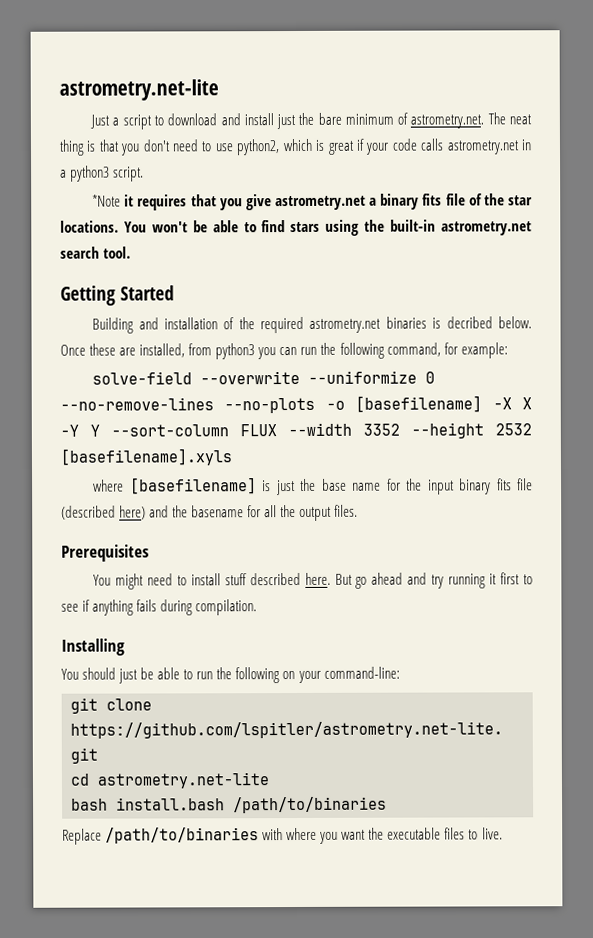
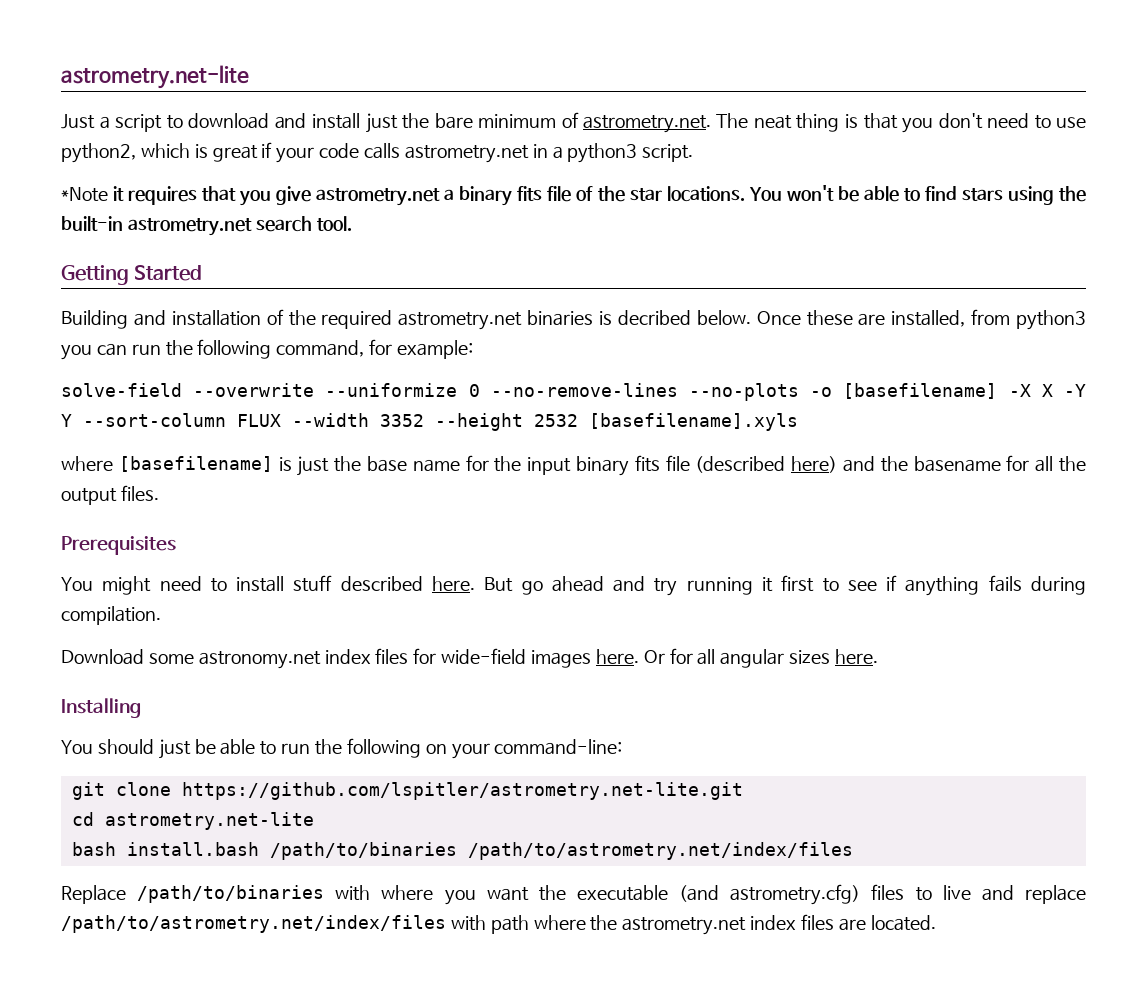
(258, 607) none -> [61,648,879,669] // Download some astronomy.net index files for wide-field images here. Or for all angular sizes here.
(387, 805) none -> [467,842,853,860] /path/to/astrometry.net/index/files
[444,827,503,840] files to live. -> [679,884,1087,905] [61,914,936,935] (and astrometry.cfg) files to live and replace /path/to/astrometry.net/index/files with path where the astrometry.net index files are located.

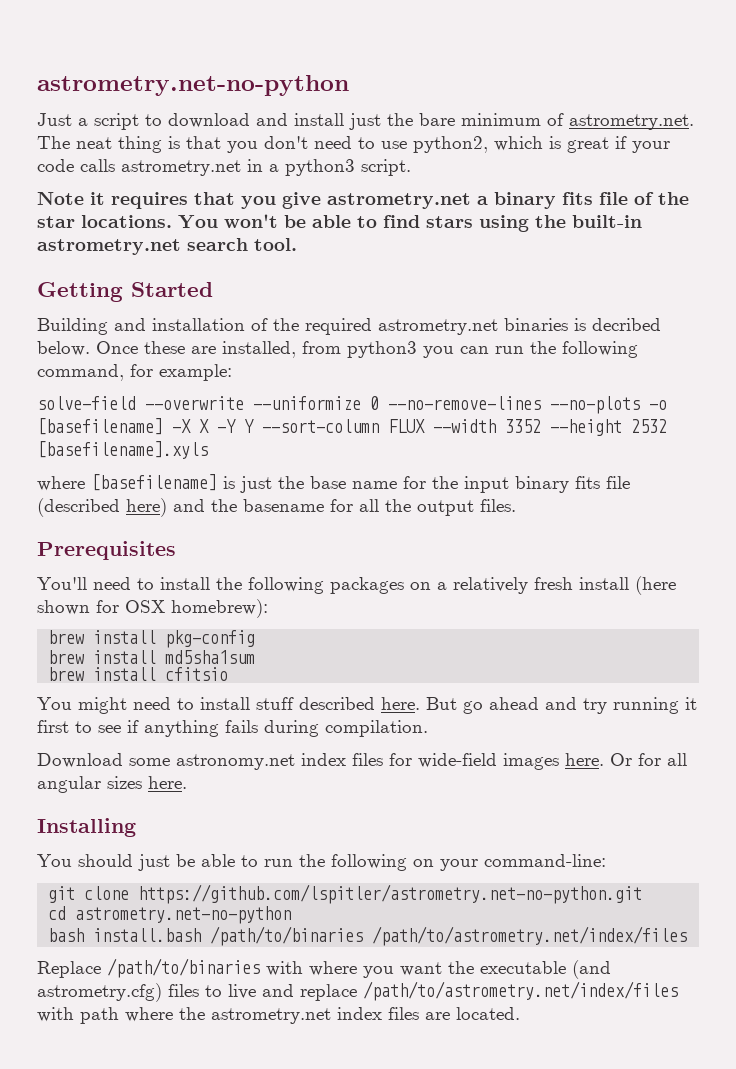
[61,65,249,89] astrometry.net-lite -> [37,75,349,96] astrometry.net-no-python
[61,187,108,202] *Note -> [37,192,84,205] Note
(176, 545) none -> [37,576,676,595] [37,599,268,618] [48,630,256,648] [48,650,256,664] [48,667,229,681] // You'll need to install the following packages on a relatively fresh install (here shown for OSX homebrew): // brew install pkg-config // brew install md5sha1sum // brew install cfitsio
[181,782,743,800] https://github.com/lspitler/astrometry.net-lite.git -> [138,884,643,904] https://github.com/lspitler/astrometry.net-no-python.git
[104,812,314,830] astrometry.net-lite -> [75,906,292,924] astrometry.net-no-python

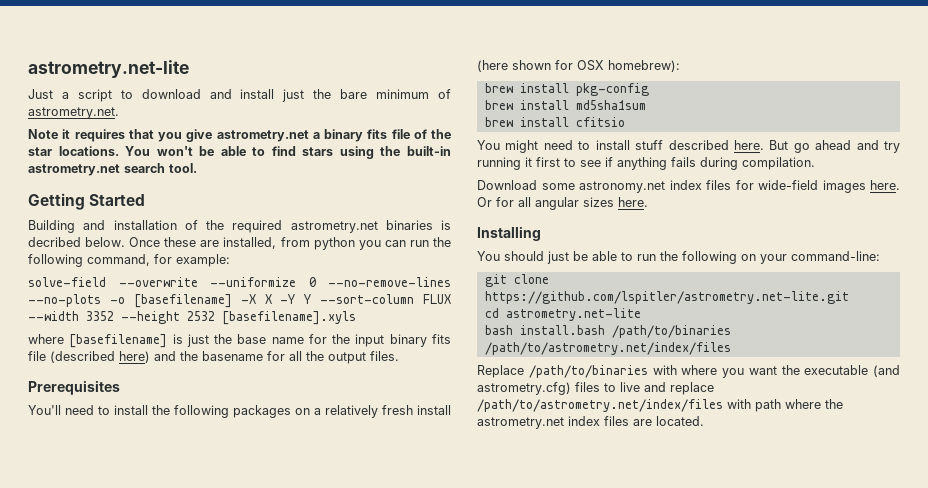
[37,75,349,96] astrometry.net-no-python -> [28,60,189,78] astrometry.net-lite
[37,136,670,153] [37,159,411,176] The neat thing is that you don't need to use python2, which is great if your code calls astrometry.net in a python3 script. -> (119, 113) none
[347,341,417,358] python3 -> [313,237,355,250] python
[138,884,643,904] https://github.com/lspitler/astrometry.net-no-python.git -> [484,291,849,304] https://github.com/lspitler/astrometry.net-lite.git
[75,906,292,924] astrometry.net-no-python -> [505,308,641,321] astrometry.net-lite

